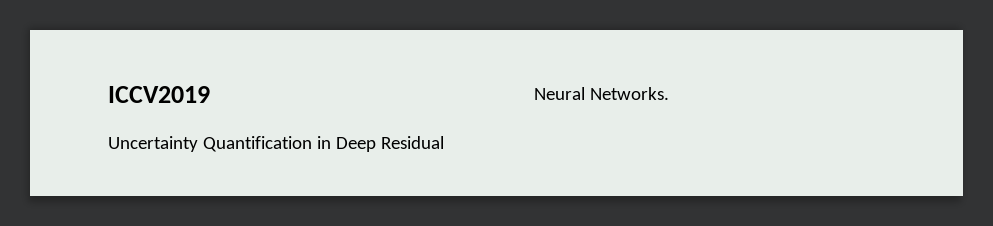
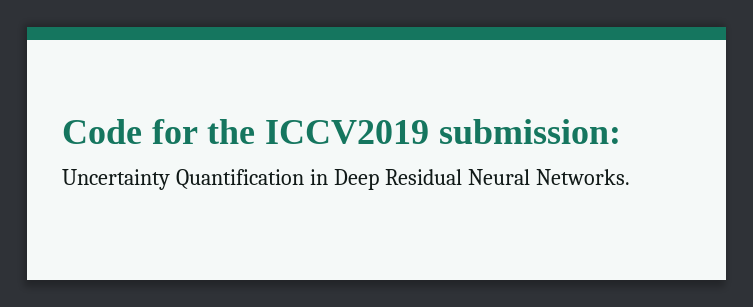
(108, 94) none -> [62,119,256,144] Code for the
(210, 94) none -> [438,119,621,144] submission:

